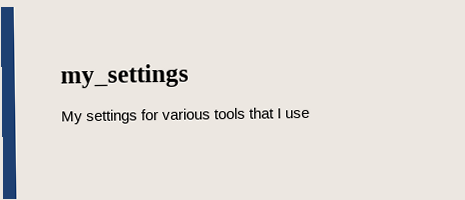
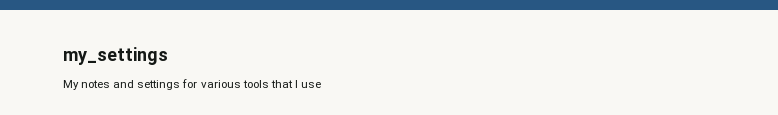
(83, 118) none -> [81,80,135,88] notes and

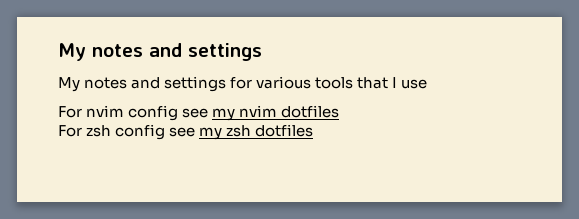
[63,47,168,65] my_settings -> [58,43,262,61] My notes and settings
(321, 85) none -> [58,105,340,121] [58,124,314,140] // For nvim config see my nvim dotfiles // For zsh config see my zsh dotfiles

